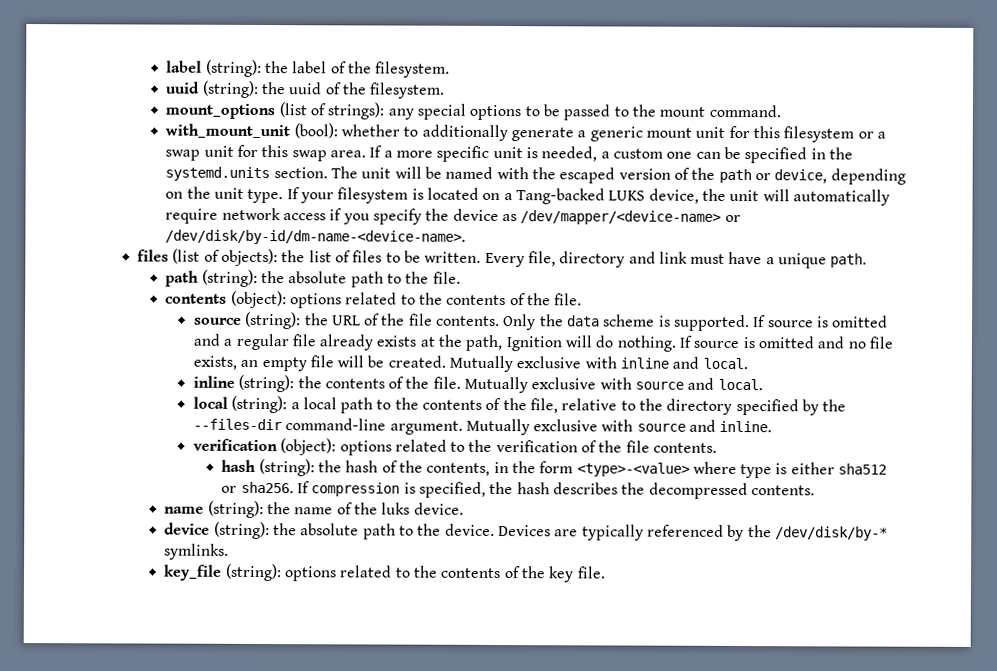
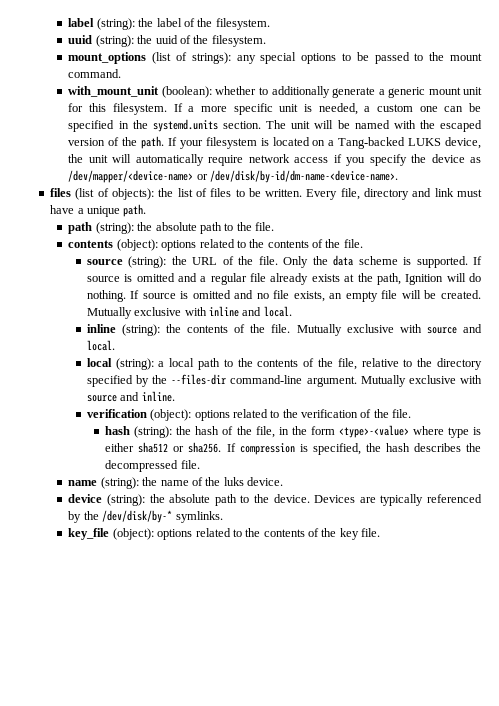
[293,123,338,139] (bool): -> [161,86,212,98] (boolean):
[783,126,886,143] [165,144,367,162] filesystem or a swap unit for this swap area. -> [112,103,167,115] filesystem.
[718,168,906,185] [165,186,284,204] path or device, depending on the unit type. -> [141,136,165,149] path.
[408,313,501,327] file contents. -> [258,256,278,265] file.
[625,440,718,453] file contents. -> [392,409,412,418] file.
[426,462,491,476] contents, -> [255,426,275,438] file,
[750,485,815,496] contents. -> [180,460,200,469] file.
[224,563,282,582] (string): -> [112,528,154,540] (object):

